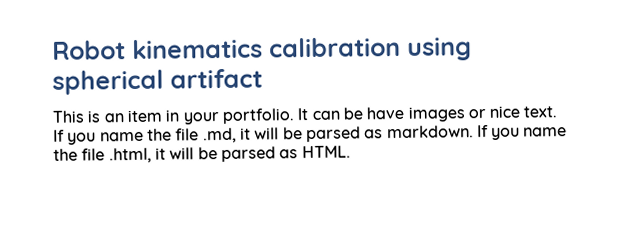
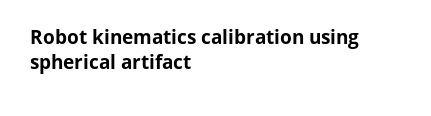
[52,105,558,125] [53,124,568,145] [53,145,351,164] // This is an item in your portfolio. It can be have images or nice text. If you name the file .md, it will be parsed as markdown. If you name the file .html, it will be parsed as HTML. -> (192, 61) none

